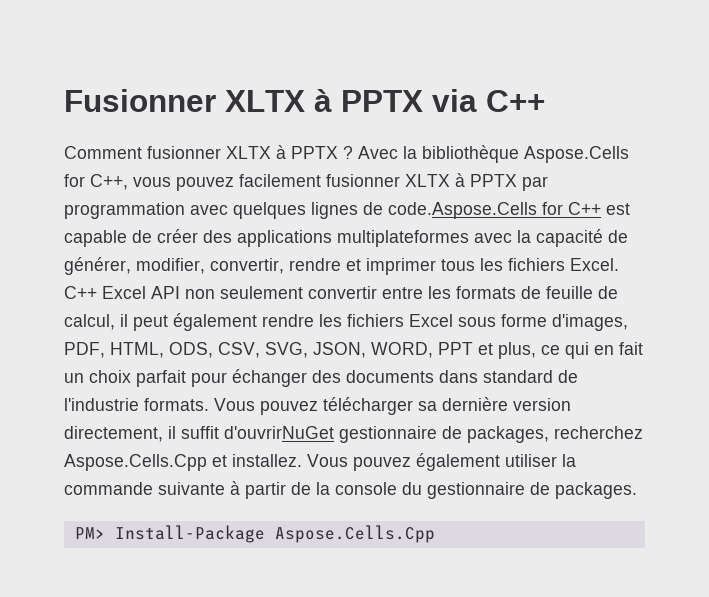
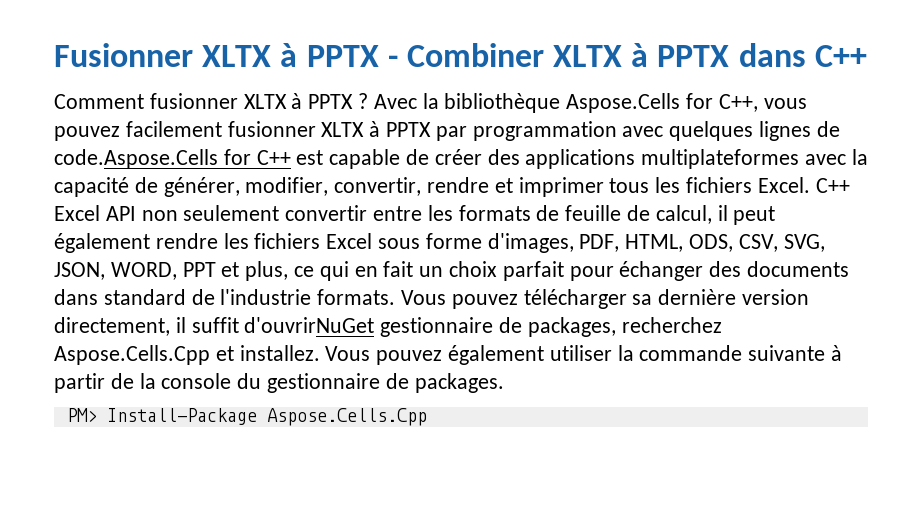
[432,89,477,112] via -> [387,43,806,67] - Combiner XLTX à PPTX dans

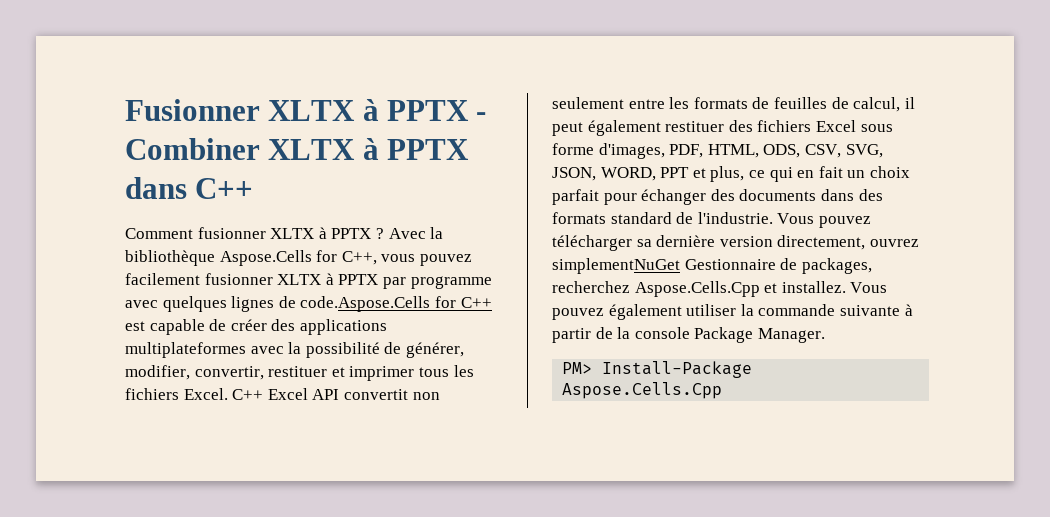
[472,121,617,141] programmation -> [410,276,492,289] programme
[54,177,129,197] capacité -> [305,342,380,358] possibilité
[427,177,490,193] rendre -> [268,366,328,377] restituer
(136, 213) none -> [343,389,408,400] convertit
[285,205,368,221] convertir -> (624, 103) none
[565,205,622,221] feuille -> [773,97,827,109] feuilles
[155,233,249,249] rendre les -> [665,120,753,132] restituer des
[103,289,396,305] standard de l'industrie formats. -> [858,189,883,201] [552,212,773,224] des formats standard de l'industrie.
[175,317,494,337] il suffit d'ouvrirNuGet gestionnaire -> [869,239,919,247] [552,258,776,274] ouvrez simplementNuGet Gestionnaire
[237,373,504,393] du gestionnaire de packages. -> [694,327,825,343] Package Manager.

